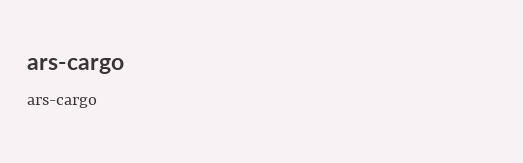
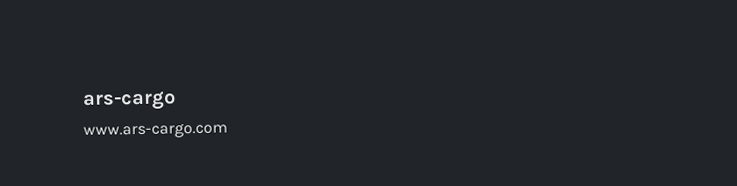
[27,97,97,108] ars-cargo -> [83,122,228,139] www.ars-cargo.com

